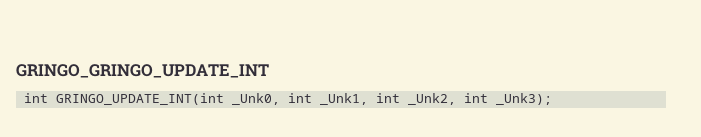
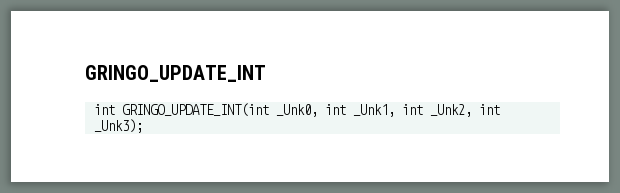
[16,64,269,78] GRINGO_GRINGO_UPDATE_INT -> [85,65,266,82] GRINGO_UPDATE_INT

